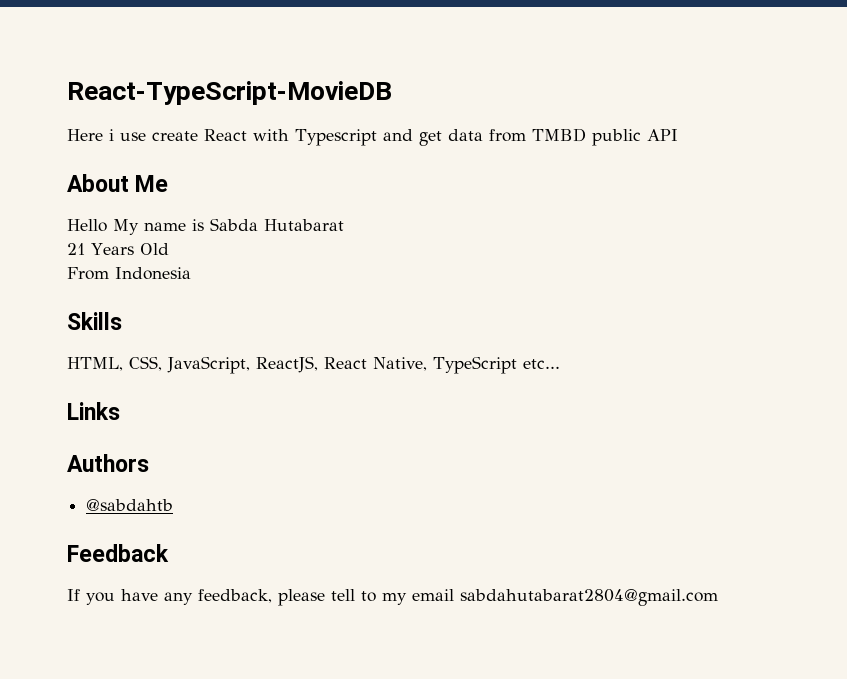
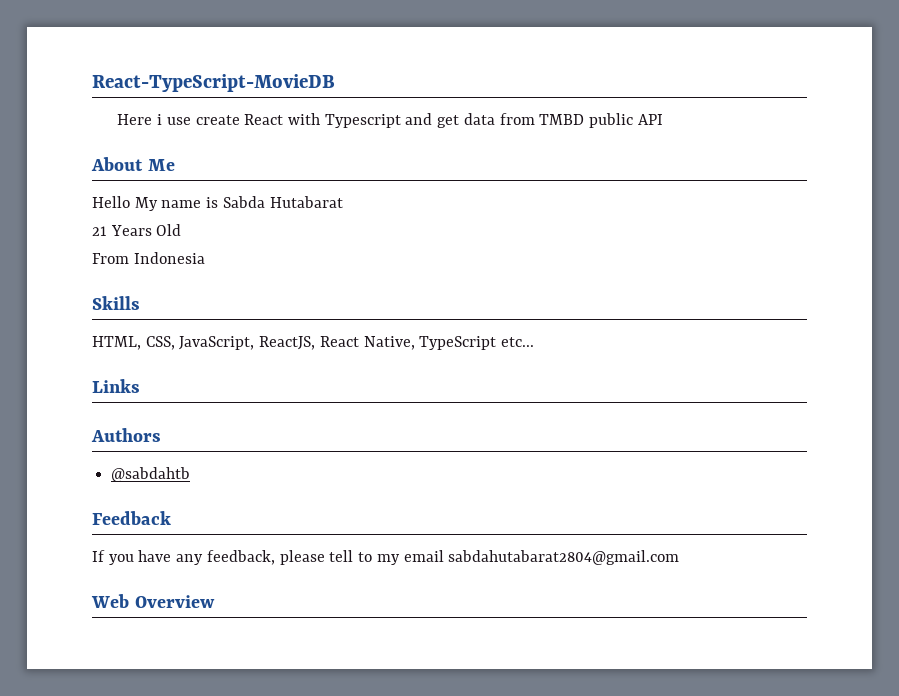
(718, 597) none -> [91,594,215,608] // Web Overview

